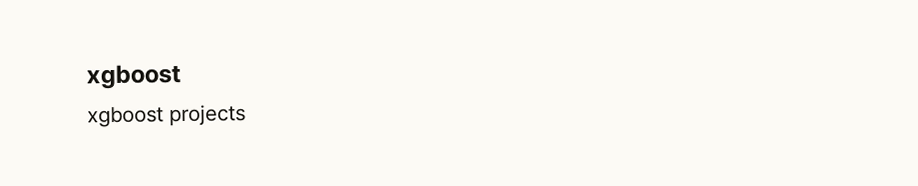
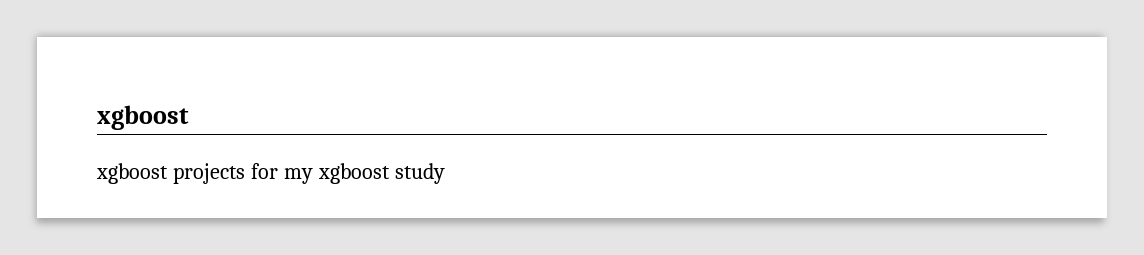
(246, 115) none -> [250,163,445,184] for my xgboost study

